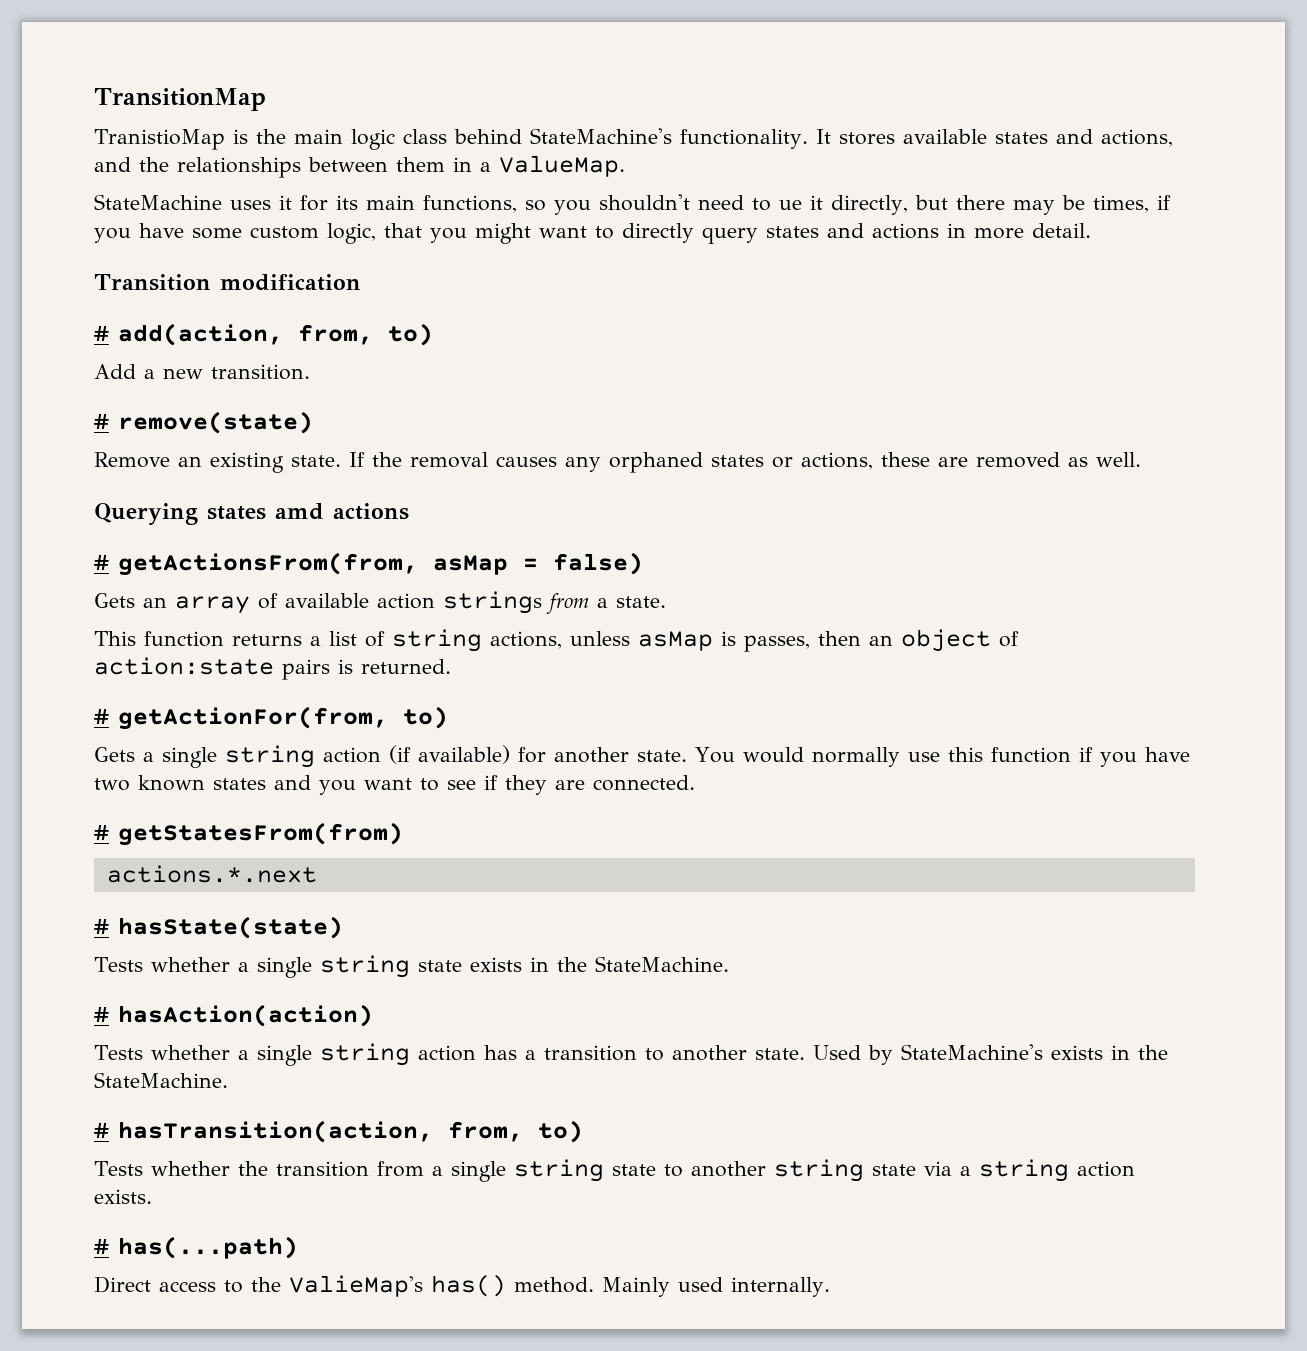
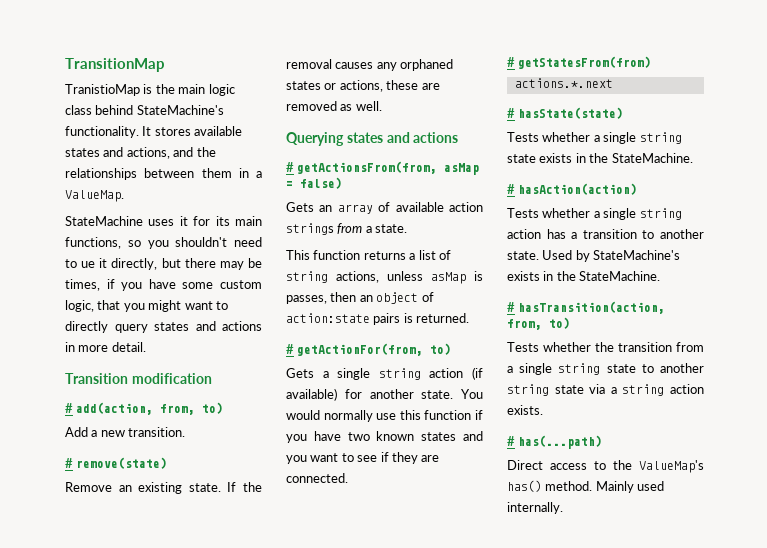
[275,503,324,520] amd -> [386,132,410,143] and
[289,1275,423,1297] ValieMap's -> [639,460,704,473] ValueMap's

